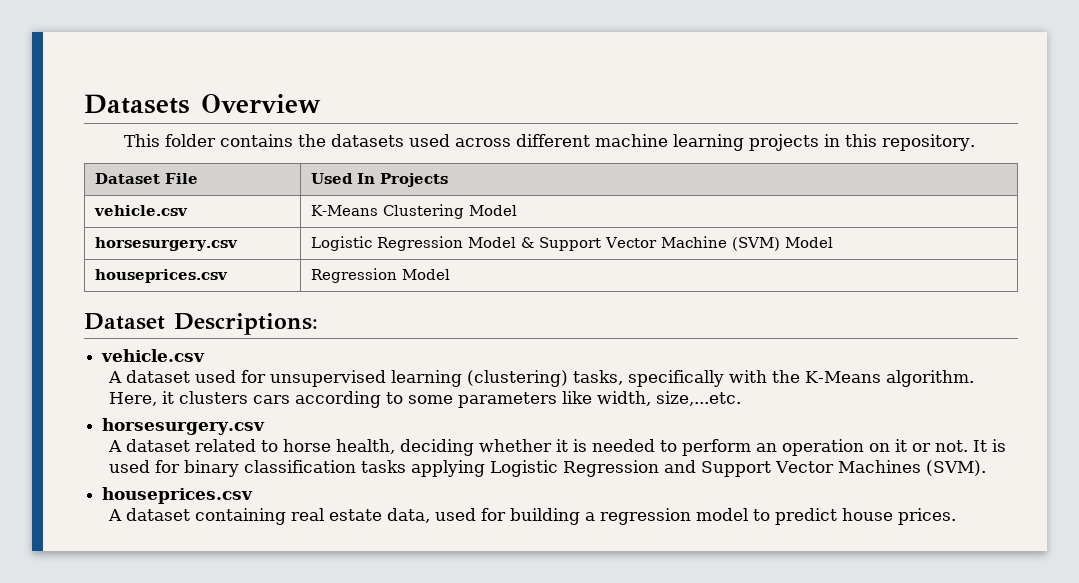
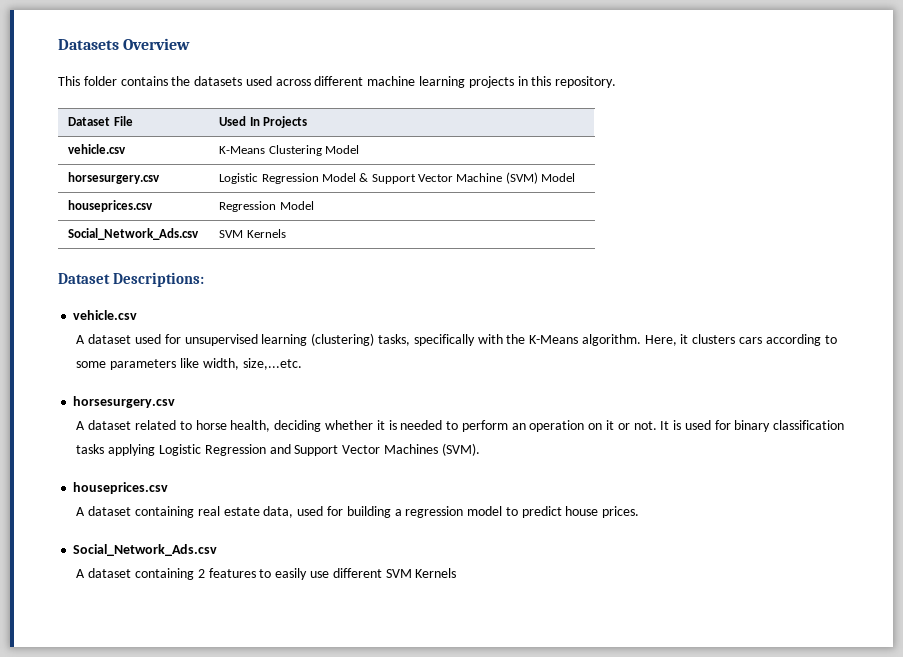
(451, 274) none -> [68,228,200,240] [219,229,286,238] // Social_Network_Ads.csv | SVM Kernels
(957, 516) none -> [73,544,218,556] [76,568,457,580] // Social_Network_Ads.csv // A dataset containing 2 features to easily use different SVM Kernels

